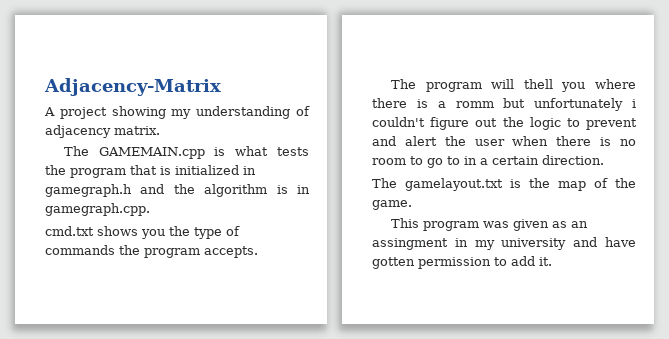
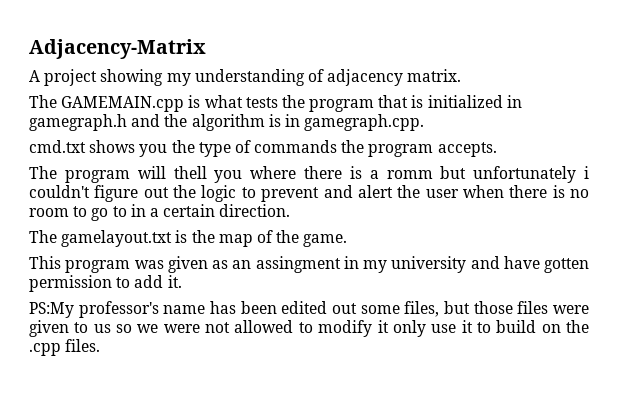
(552, 261) none -> [29,301,589,318] [29,320,590,337] [29,339,101,356] // PS:My professor's name has been edited out some files, but those files were given to us so we were not allowed to modify it only use it to build on the .cpp files.

